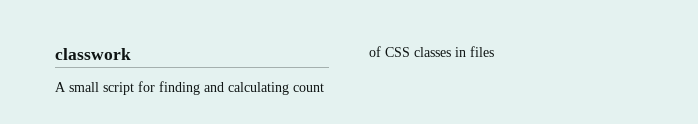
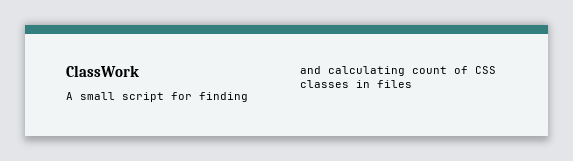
[55,48,131,60] classwork -> [66,65,139,77] ClassWork

